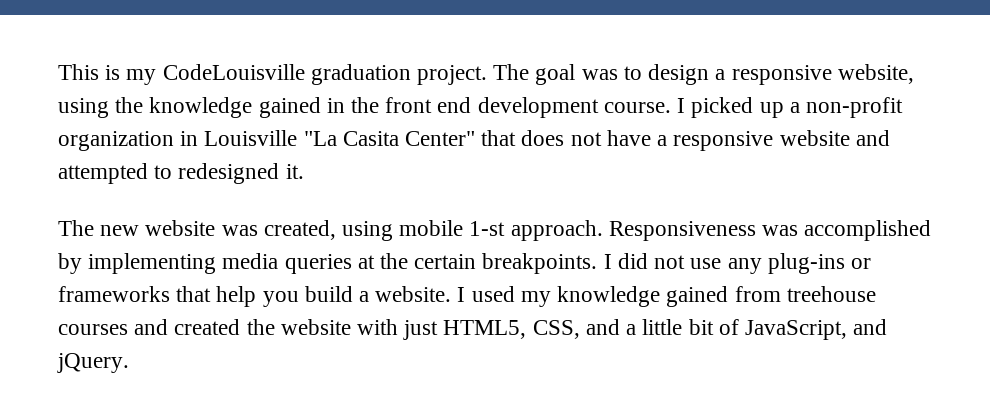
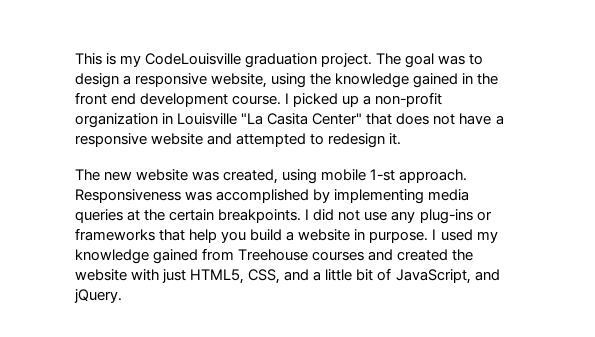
[178,163,280,184] redesigned -> [328,133,386,148] redesign
[375,286,452,302] website. -> [298,229,429,243] website in purpose.
[786,286,876,302] treehouse -> [238,249,309,261] Treehouse

